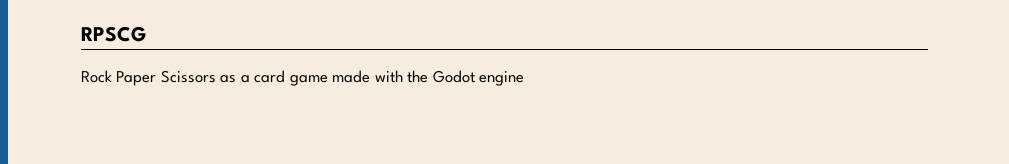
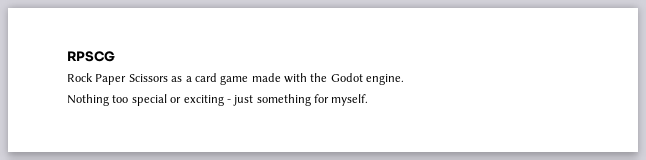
[479,71,525,86] engine -> [366,74,405,85] [67,94,369,106] engine. // Nothing too special or exciting - just something for myself.

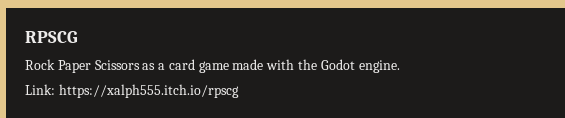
[67,94,369,106] Nothing too special or exciting - just something for myself. -> [25,84,239,98] Link: https://xalph555.itch.io/rpscg

